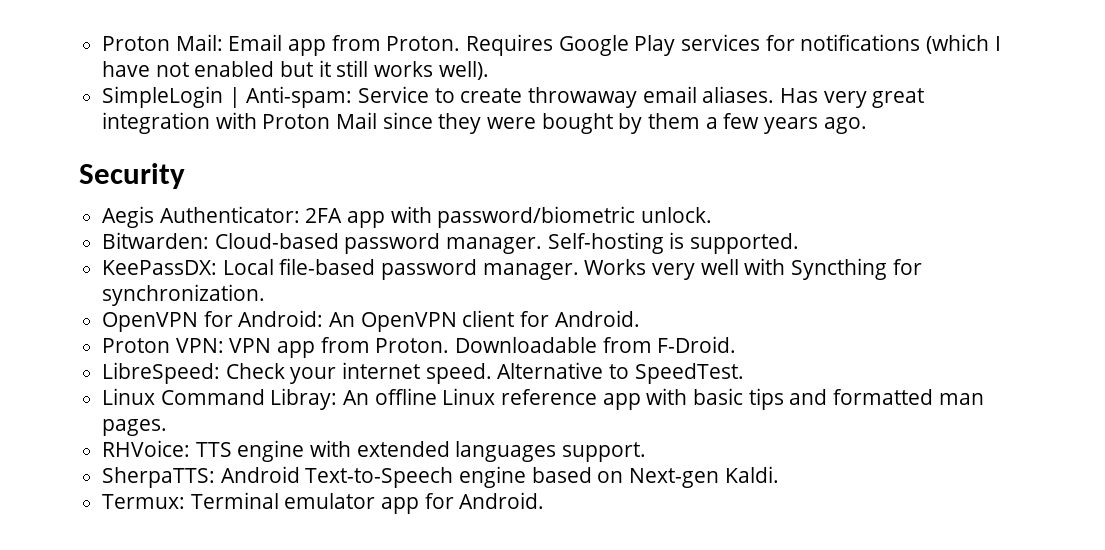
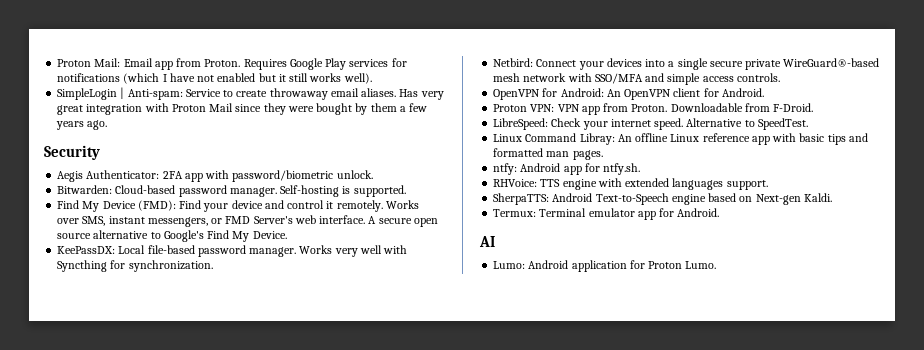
(800, 243) none -> [57,200,419,212] [57,215,438,227] [57,230,287,242] // Find My Device (FMD): Find your device and control it remotely. Works over SMS, instant messengers, or FMD Server's web interface. A secure open source alternative to Google's Find My Device.
(266, 295) none -> [493,58,880,70] [493,73,780,85] // Netbird: Connect your devices into a single secure private WireGuard®-based mesh network with SSO/MFA and simple access controls.
(168, 427) none -> [493,163,641,175] // ntfy: Android app for ntfy.sh.
(545, 500) none -> [479,236,495,247] [493,260,717,272] // AI // Lumo: Android application for Proton Lumo.

